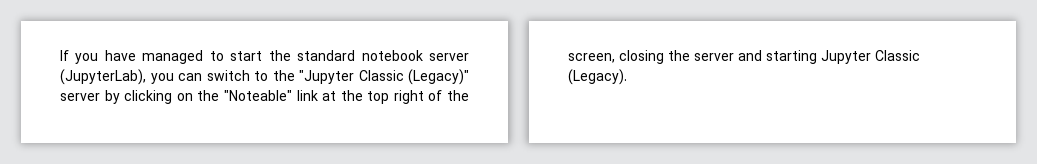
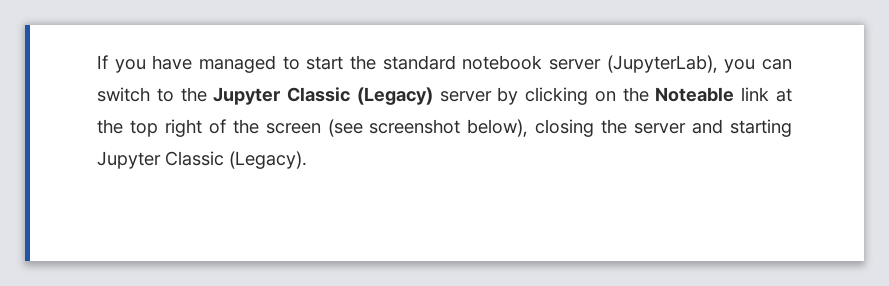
[299,69,469,85] "Jupyter Classic (Legacy)" -> [213,87,433,105] Jupyter Classic (Legacy)
[223,90,292,101] "Noteable" -> [655,87,735,102] Noteable
[568,53,615,63] screen, -> [265,119,529,137] screen (see screenshot below),

